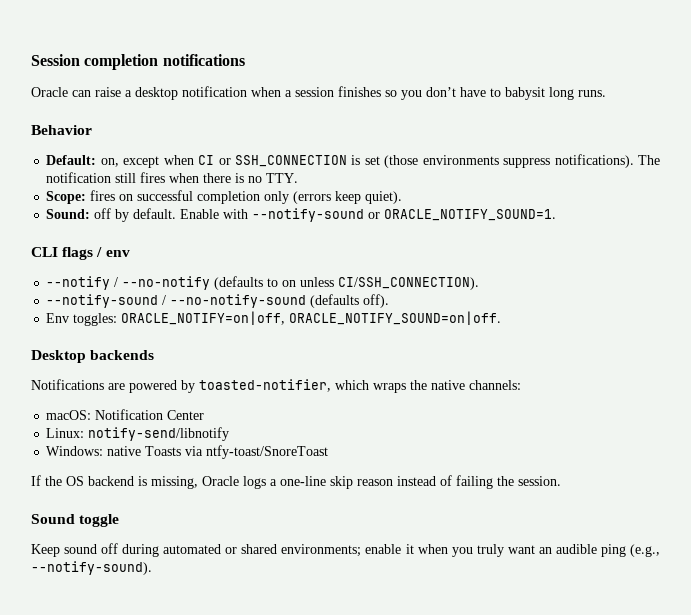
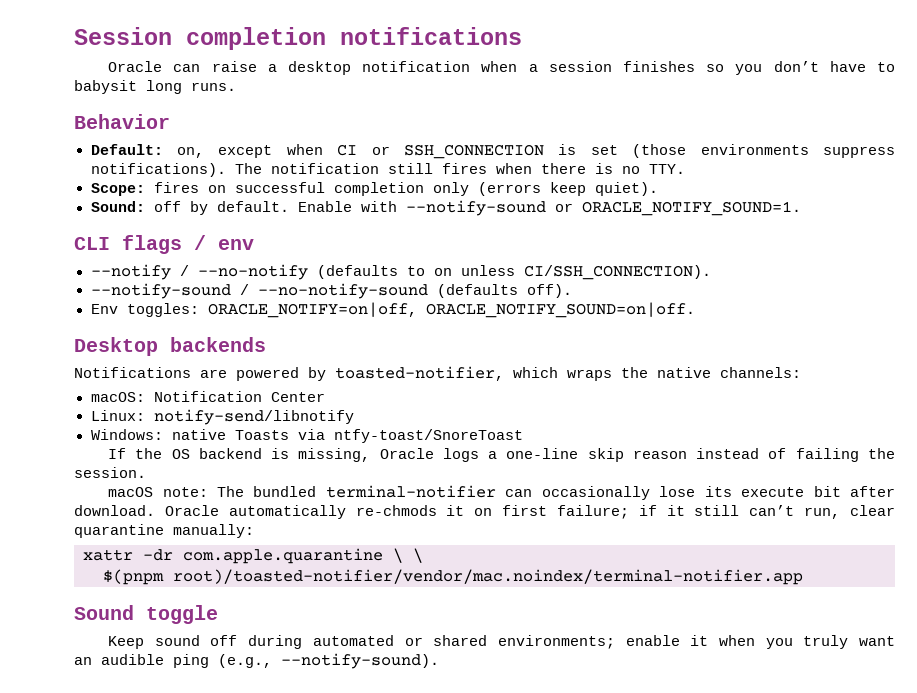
(561, 481) none -> [108,485,896,500] [74,505,895,519] [74,524,254,538] [83,548,423,564] [103,569,803,585] // macOS note: The bundled terminal-notifier can occasionally lose its execute bit after download. Oracle automatically re-chmods it on first failure; if it still can’t run, clear quarantine manually: // xattr -dr com.apple.quarantine \ \ // $(pnpm root)/toasted-notifier/vendor/mac.noindex/terminal-notifier.app

